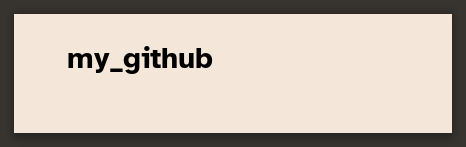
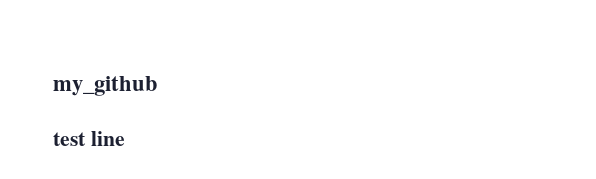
(213, 60) none -> [53,131,125,146] // test line

